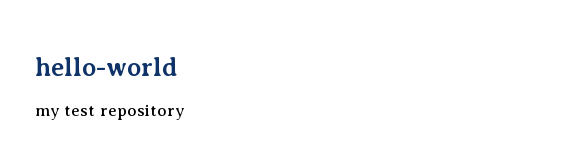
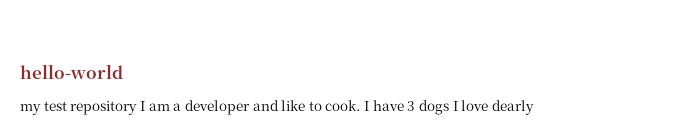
(185, 112) none -> [139,100,534,115] I am a developer and like to cook. I have 3 dogs I love dearly

